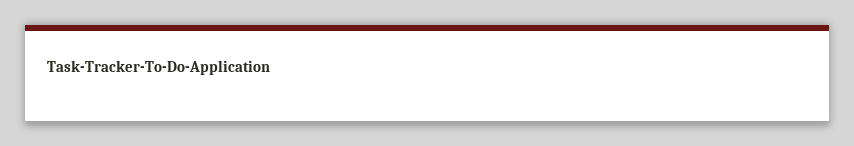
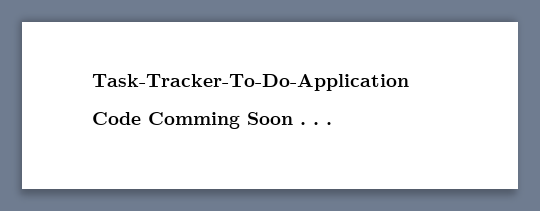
(270, 67) none -> [92,112,332,129] // Code Comming Soon . . .

